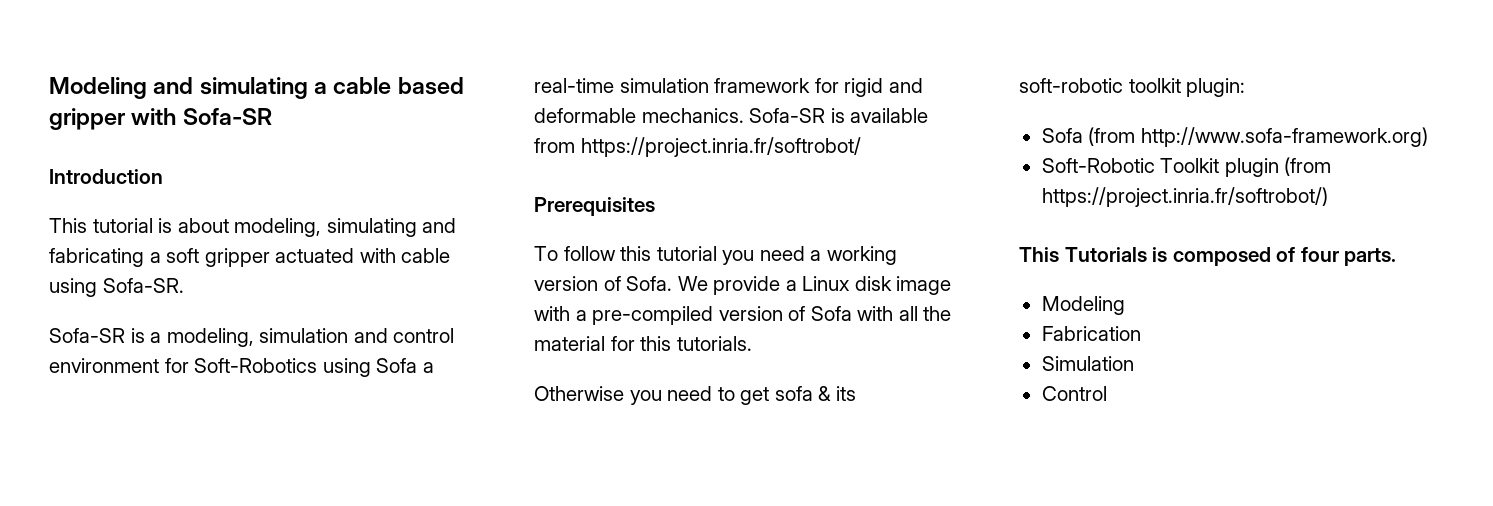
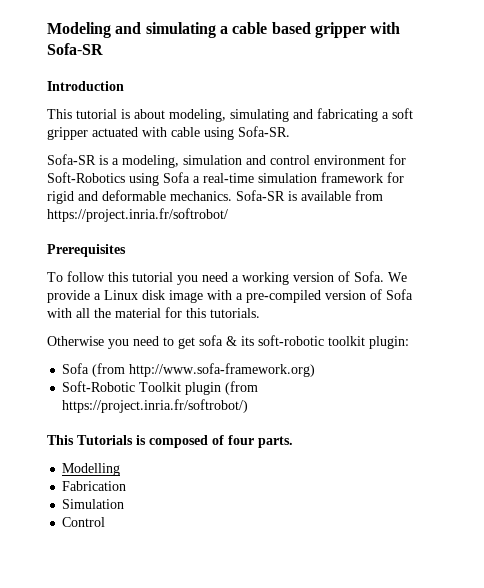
[1041,296,1125,315] Modeling -> [62,463,121,476] Modelling

